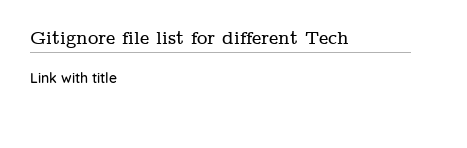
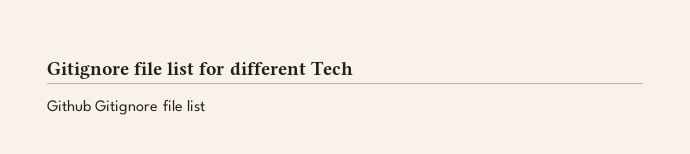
[30,72,117,83] Link with title -> [47,99,205,115] Github Gitignore file list

